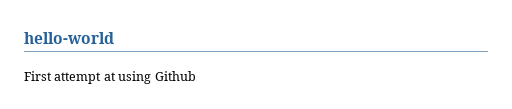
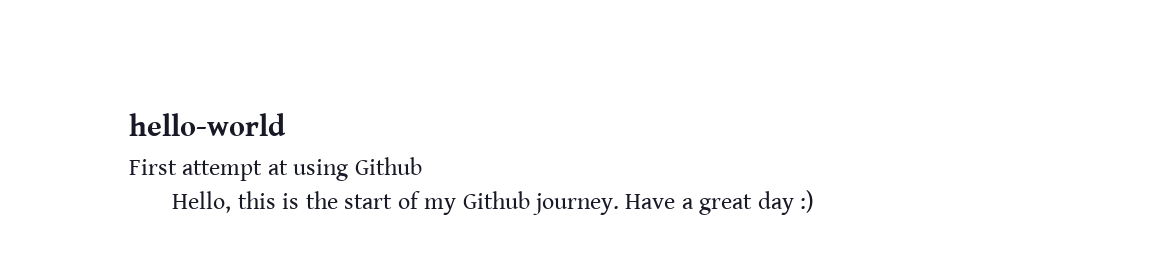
(196, 76) none -> [172,190,815,215] // Hello, this is the start of my Github journey. Have a great day :)

